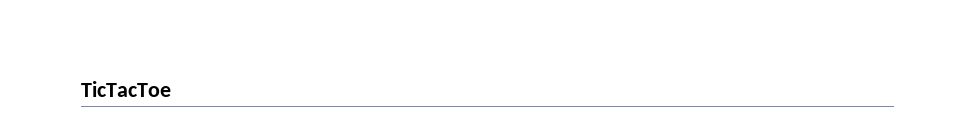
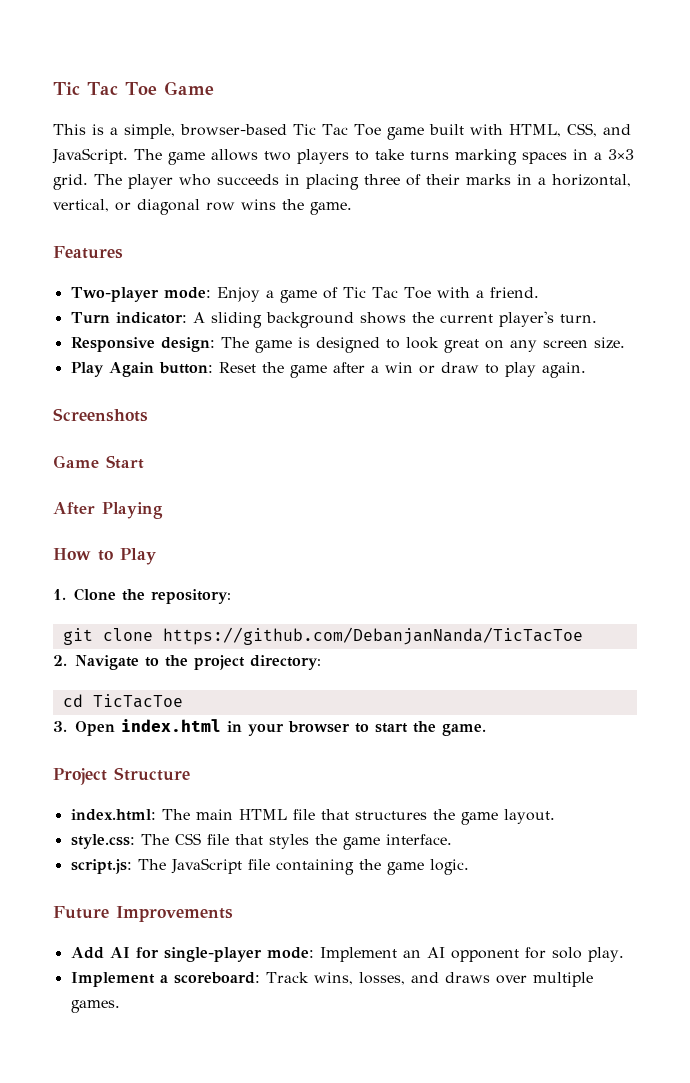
[81,81,171,97] TicTacToe -> [53,81,214,95] [53,123,631,140] [52,148,634,165] [53,174,631,190] [53,199,352,215] [53,246,123,259] [70,287,539,303] [70,311,597,328] [70,337,625,353] [70,362,586,378] [53,408,148,422] [53,455,144,469] [53,502,163,519] [53,548,156,565] [53,588,232,604] [62,627,583,645] [53,655,321,670] [62,694,183,708] [53,719,486,736] [53,767,190,785] [70,809,555,825] [70,833,452,850] [70,858,469,875] [53,906,233,922] [70,947,624,962] [70,972,593,987] [70,1000,120,1013] Tic Tac Toe Game // This is a simple, browser-based Tic Tac Toe game built with HTML, CSS, and JavaScript. The game allows two players to take turns marking spaces in a 3×3 grid. The player who succeeds in placing three of their marks in a horizontal, vertical, or diagonal row wins the game. // Features // Two-player mode: Enjoy a game of Tic Tac Toe with a friend. // Turn indicator: A sliding background shows the current player's turn. // Responsive design: The game is designed to look great on any screen size. // Play Again button: Reset the game after a win or draw to play again. // Screenshots // Game Start // After Playing // How to Play // 1. Clone the repository: // git clone https://github.com/DebanjanNanda/TicTacToe // 2. Navigate to the project directory: // cd TicTacToe // 3. Open index.html in your browser to start the game. // Project Structure // index.html: The main HTML file that structures the game layout. // style.css: The CSS file that styles the game interface. // script.js: The JavaScript file containing the game logic. // Future Improvements // Add AI for single-player mode: Implement an AI opponent for solo play. // Implement a scoreboard: Track wins, losses, and draws over multiple games.

